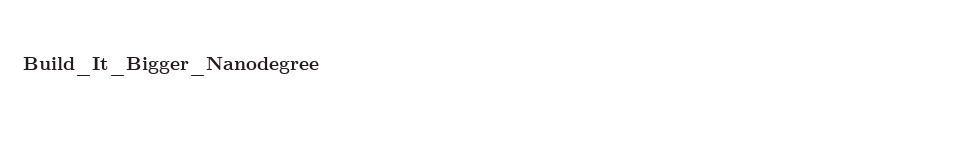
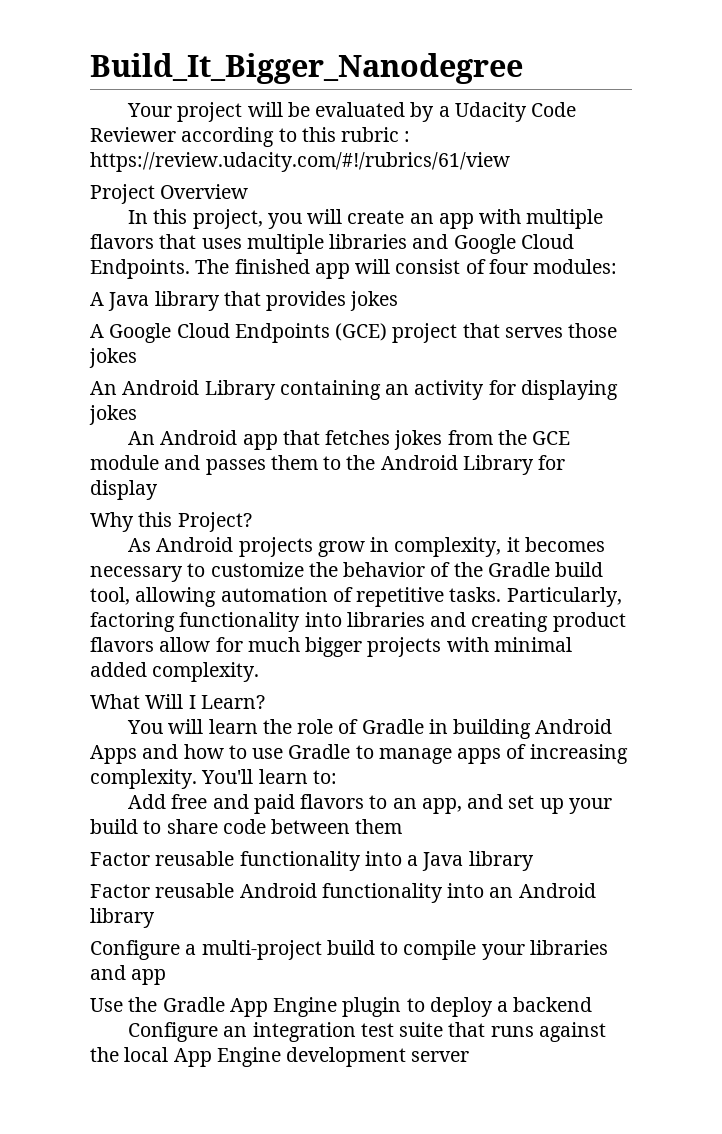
(319, 66) none -> [127,102,577,122] [90,127,411,147] [90,152,510,172] [90,184,249,204] [128,209,604,229] [90,234,574,254] [90,259,618,279] [90,291,399,311] [90,323,618,343] [89,348,137,368] [90,380,618,400] [89,405,137,425] [128,430,571,450] [90,455,566,475] [90,480,158,500] [90,512,252,532] [128,537,605,557] [90,562,604,582] [90,587,622,607] [90,612,626,632] [90,637,572,657] [90,662,260,682] [90,694,265,709] [127,719,613,739] [90,744,628,764] [90,769,337,789] [128,794,612,814] [90,819,403,834] [90,851,534,871] [90,883,596,903] [90,908,155,928] [90,940,608,960] [90,965,167,985] [90,997,593,1017] [128,1022,606,1042] [90,1047,470,1067] // Your project will be evaluated by a Udacity Code Reviewer according to this rubric : https://review.udacity.com/#!/rubrics/61/view // Project Overview // In this project, you will create an app with multiple flavors that uses multiple libraries and Google Cloud Endpoints. The finished app will consist of four modules: // A Java library that provides jokes // A Google Cloud Endpoints (GCE) project that serves those jokes // An Android Library containing an activity for displaying jokes // An Android app that fetches jokes from the GCE module and passes them to the Android Library for display // Why this Project? // As Android projects grow in complexity, it becomes necessary to customize the behavior of the Gradle build tool, allowing automation of repetitive tasks. Particularly, factoring functionality into libraries and creating product flavors allow for much bigger projects with minimal added complexity. // What Will I Learn? // You will learn the role of Gradle in building Android Apps and how to use Gradle to manage apps of increasing complexity. You'll learn to: // Add free and paid flavors to an app, and set up your build to share code between them // Factor reusable functionality into a Java library // Factor reusable Android functionality into an Android library // Configure a multi-project build to compile your libraries and app // Use the Gradle App Engine plugin to deploy a backend // Configure an integration test suite that runs against the local App Engine development server

